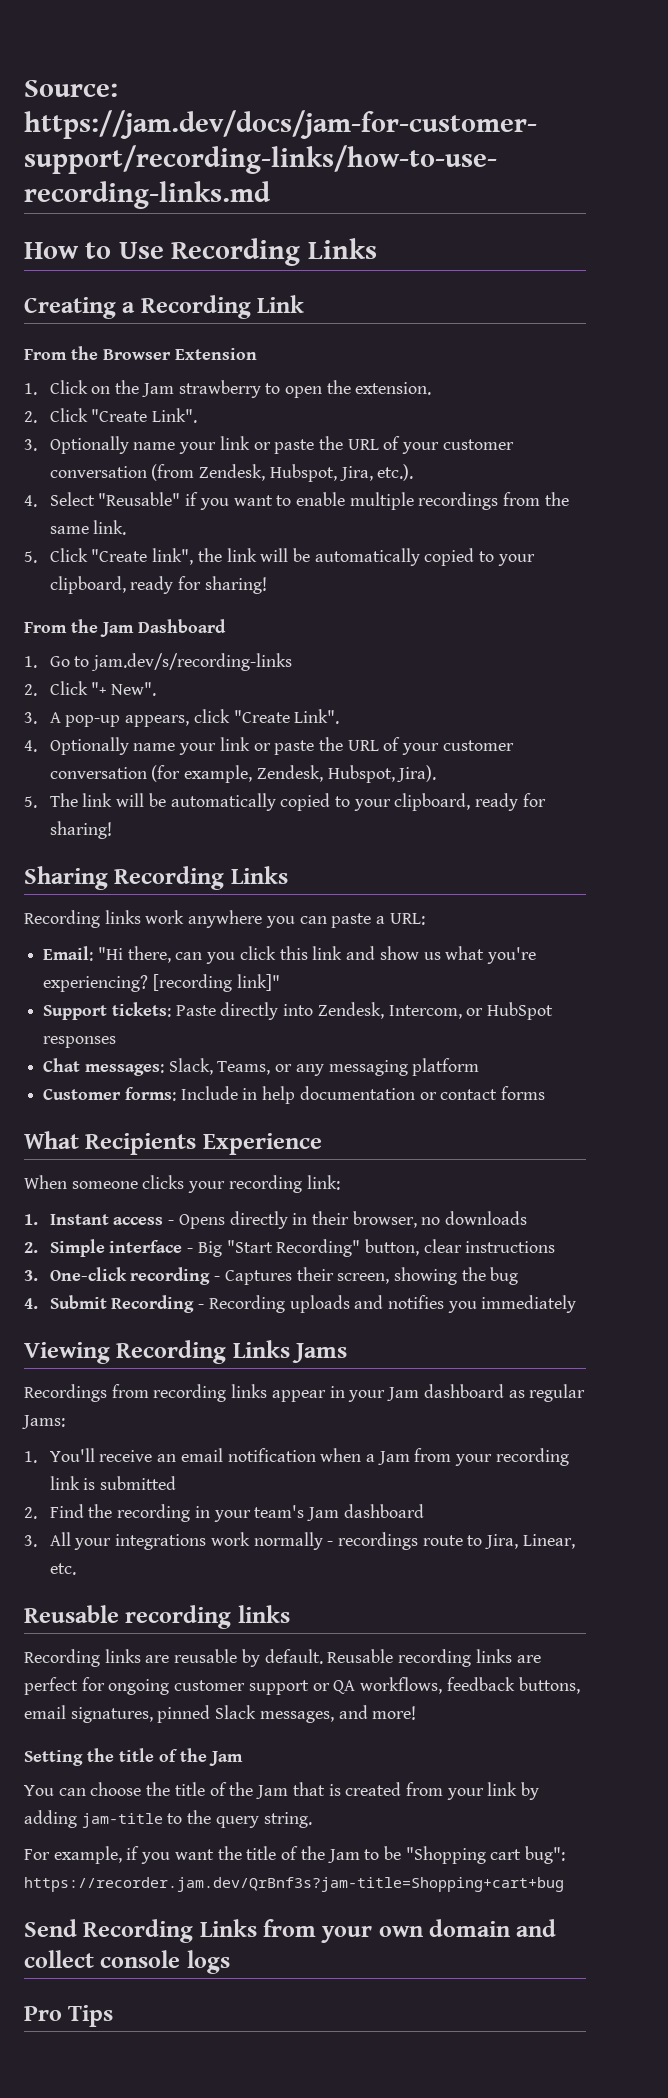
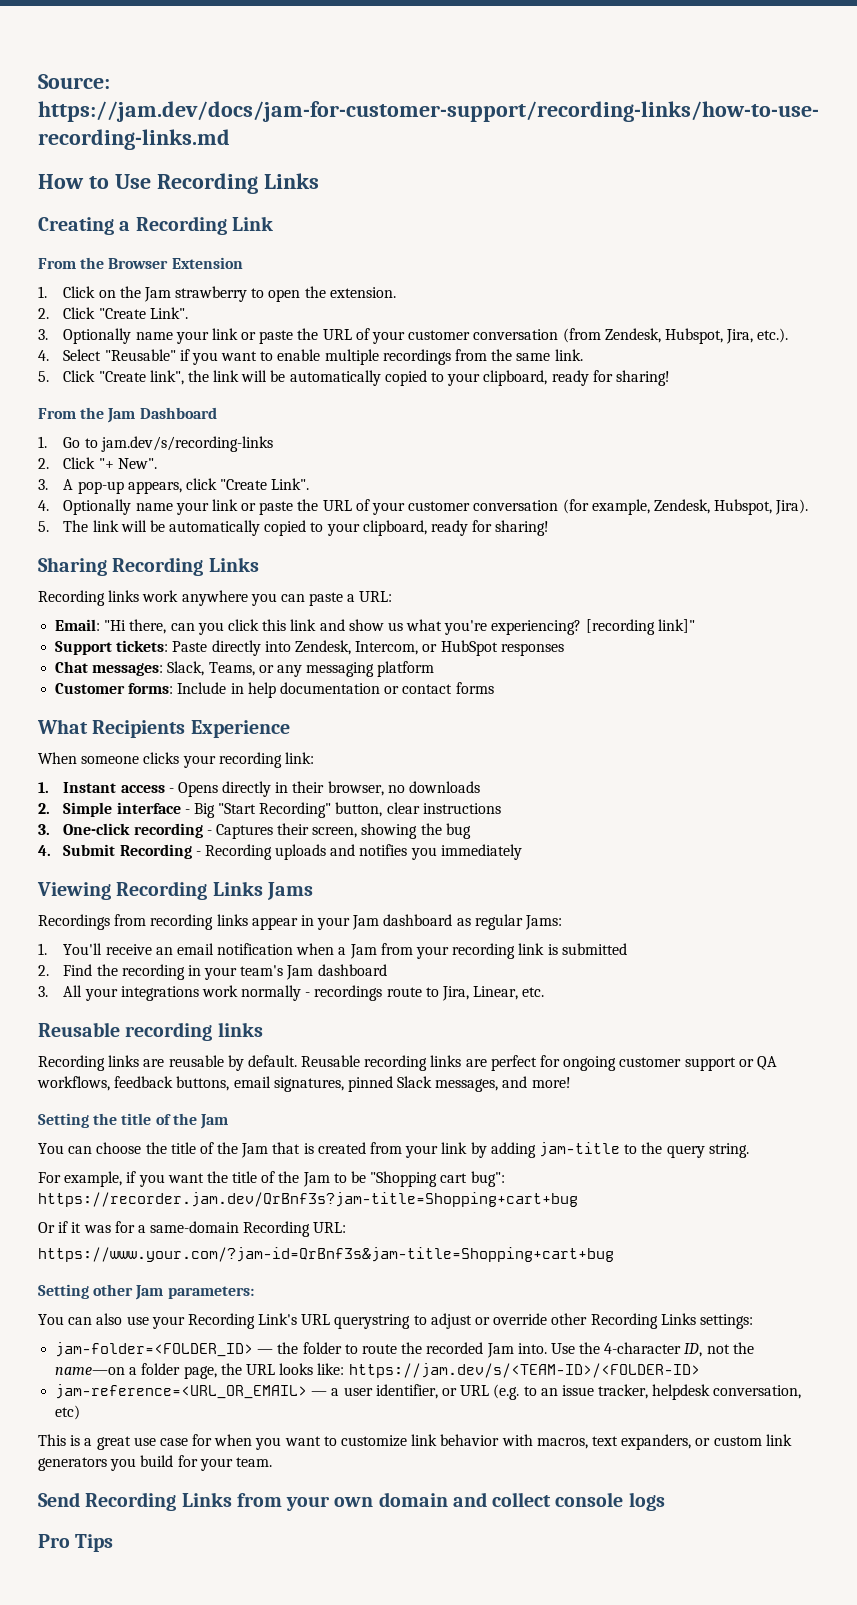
(564, 1884) none -> [38,1221,347,1237] [38,1247,614,1262] [38,1284,254,1300] [38,1313,753,1329] [55,1342,754,1358] [55,1363,700,1379] [55,1384,802,1400] [55,1405,81,1420] [38,1434,792,1450] [38,1455,272,1471] // Or if it was for a same-domain Recording URL: // https://www.your.com/?jam-id=QrBnf3s&jam-title=Shopping+cart+bug // Setting other Jam parameters: // You can also use your Recording Link's URL querystring to adjust or override other Recording Links settings: // jam-folder=<FOLDER_ID> — the folder to route the recorded Jam into. Use the 4-character ID, not the name—on a folder page, the URL looks like: https://jam.dev/s/<TEAM-ID>/<FOLDER-ID> // jam-reference=<URL_OR_EMAIL> — a user identifier, or URL (e.g. to an issue tracker, helpdesk conversation, etc) // This is a great use case for when you want to customize link behavior with macros, text expanders, or custom link generators you build for your team.

